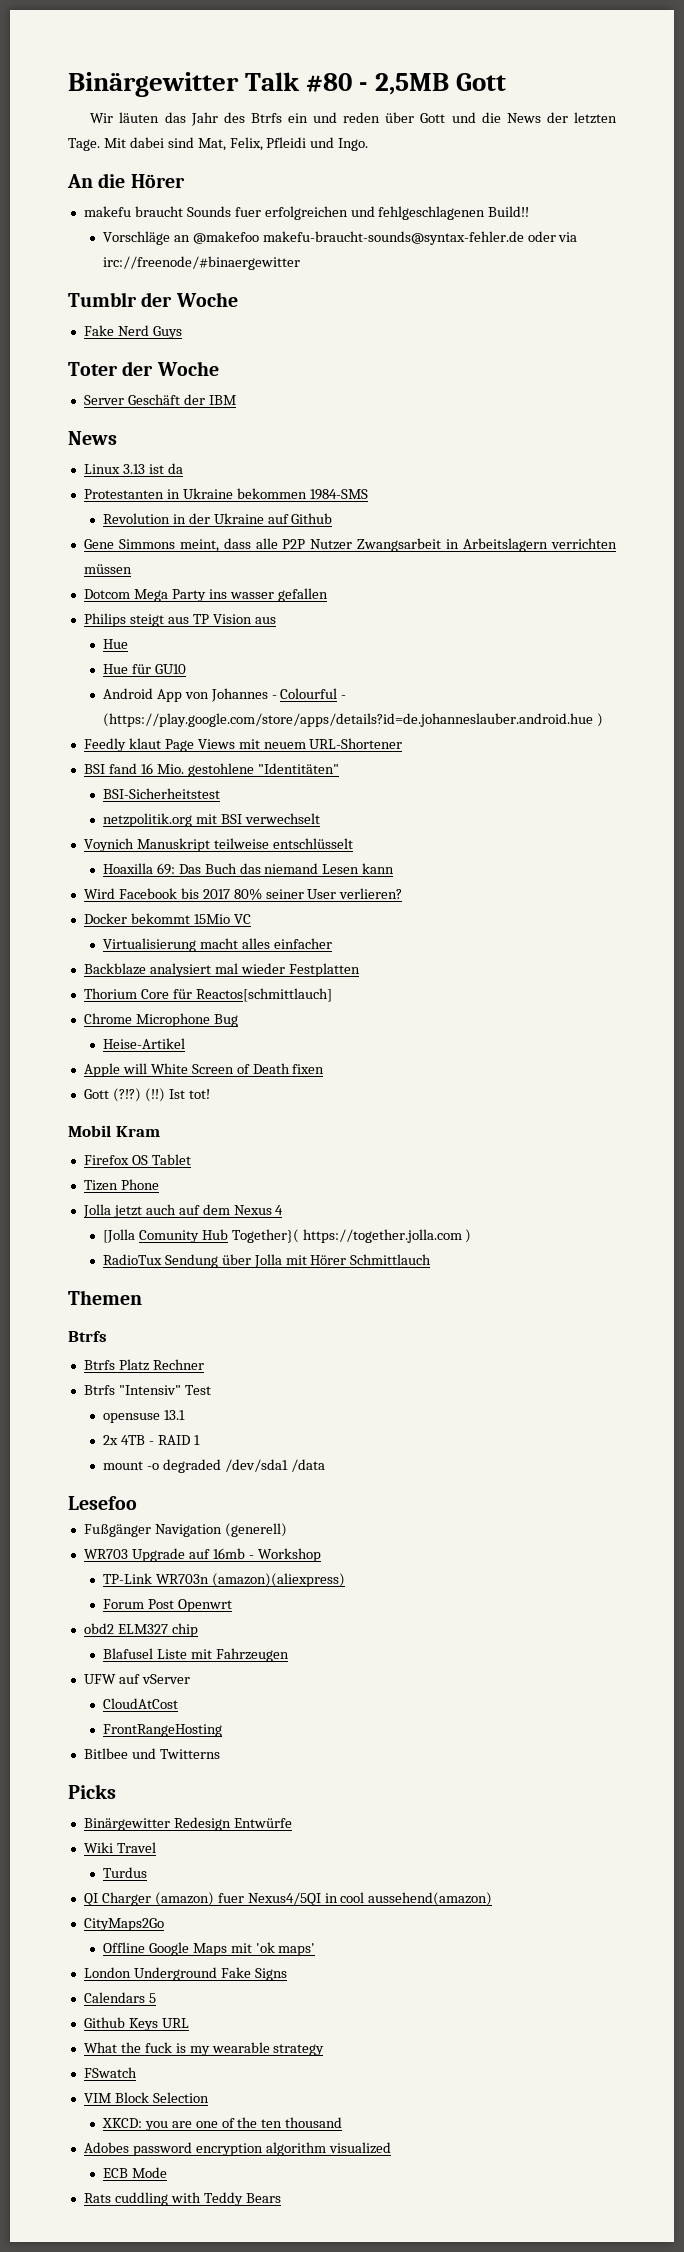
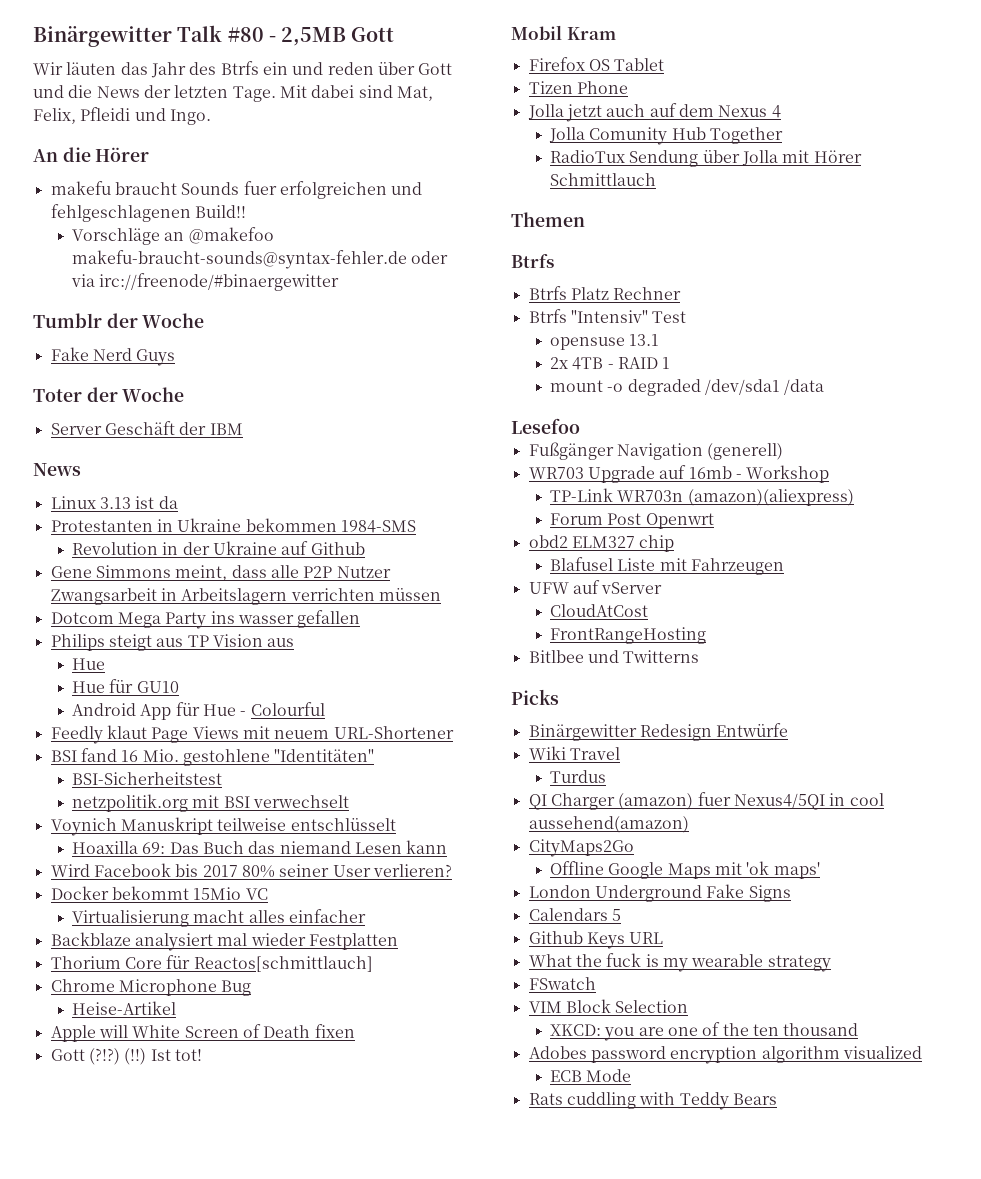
[184,688,268,702] von Johannes -> [175,702,237,716] für Hue
[341,695,347,699] [102,713,603,727] - (https://play.google.com/store/apps/details?id=de.johanneslauber.android.hue ) -> (325, 709) none
[102,1229,135,1243] [Jolla -> [549,127,586,143] Jolla
[231,1229,472,1243] Together}( https://together.jolla.com ) -> [710,127,784,144] Together

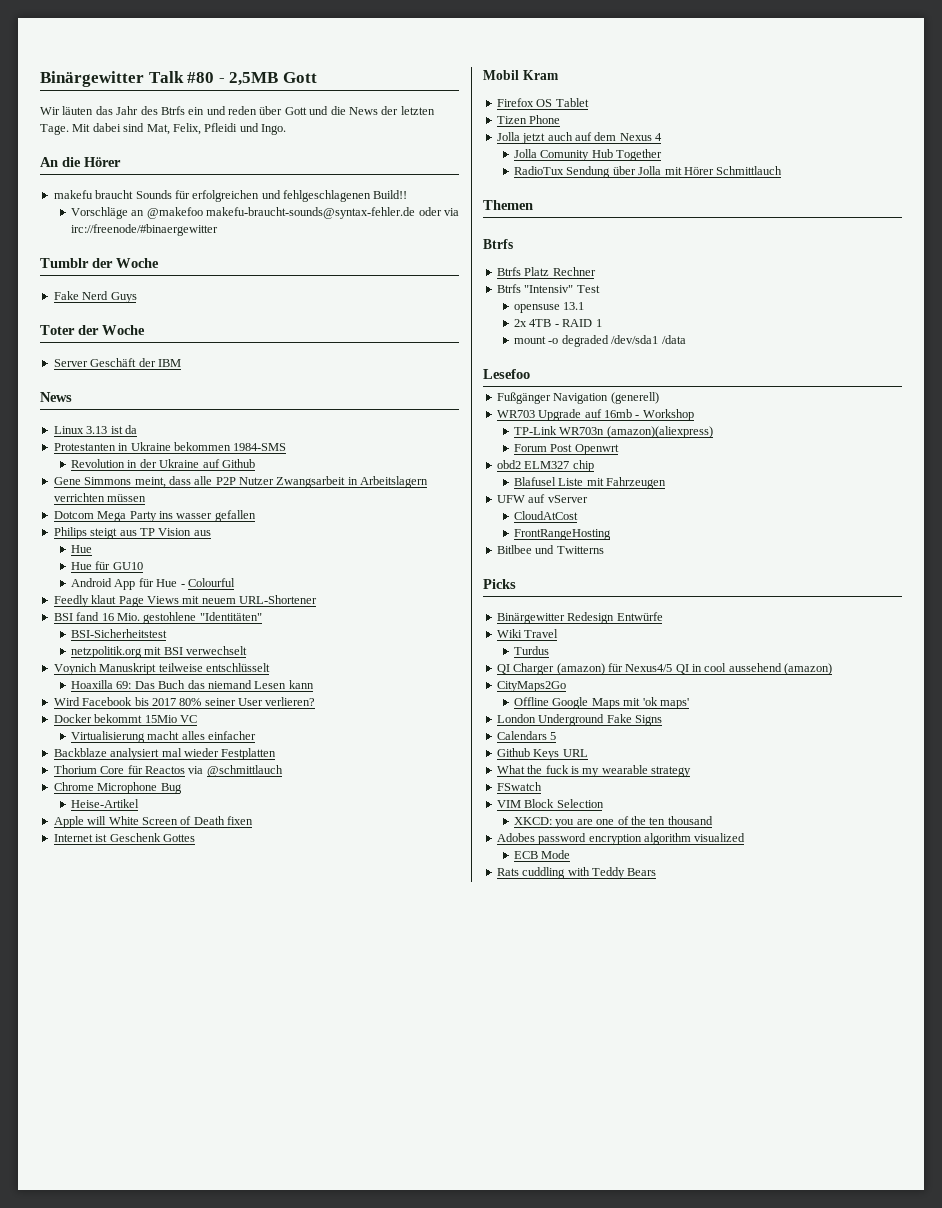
[243,181,277,195] fuer -> [174,190,190,199] für
[193,956,373,972] Reactos[schmittlauch] -> [144,765,283,777] Reactos via @schmittlauch
[50,1048,202,1065] Gott (?!?) (!!) Ist tot! -> [53,833,195,842] Internet ist Geschenk Gottes
[697,792,884,810] [528,816,689,833] fuer Nexus4/5QI in cool aussehend(amazon) -> [607,663,833,675] für Nexus4/5 QI in cool aussehend (amazon)

